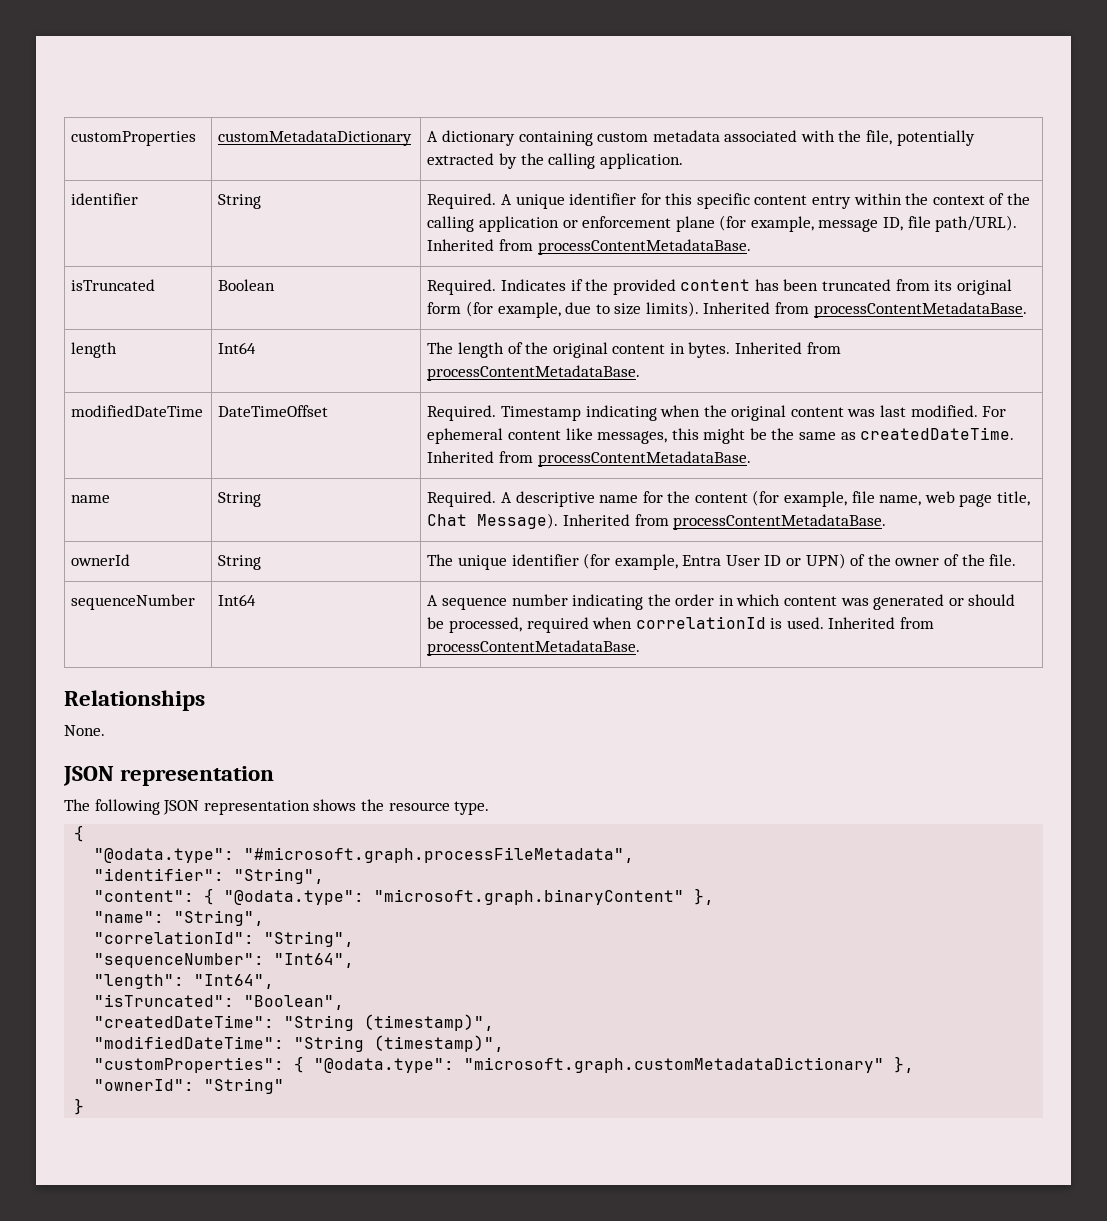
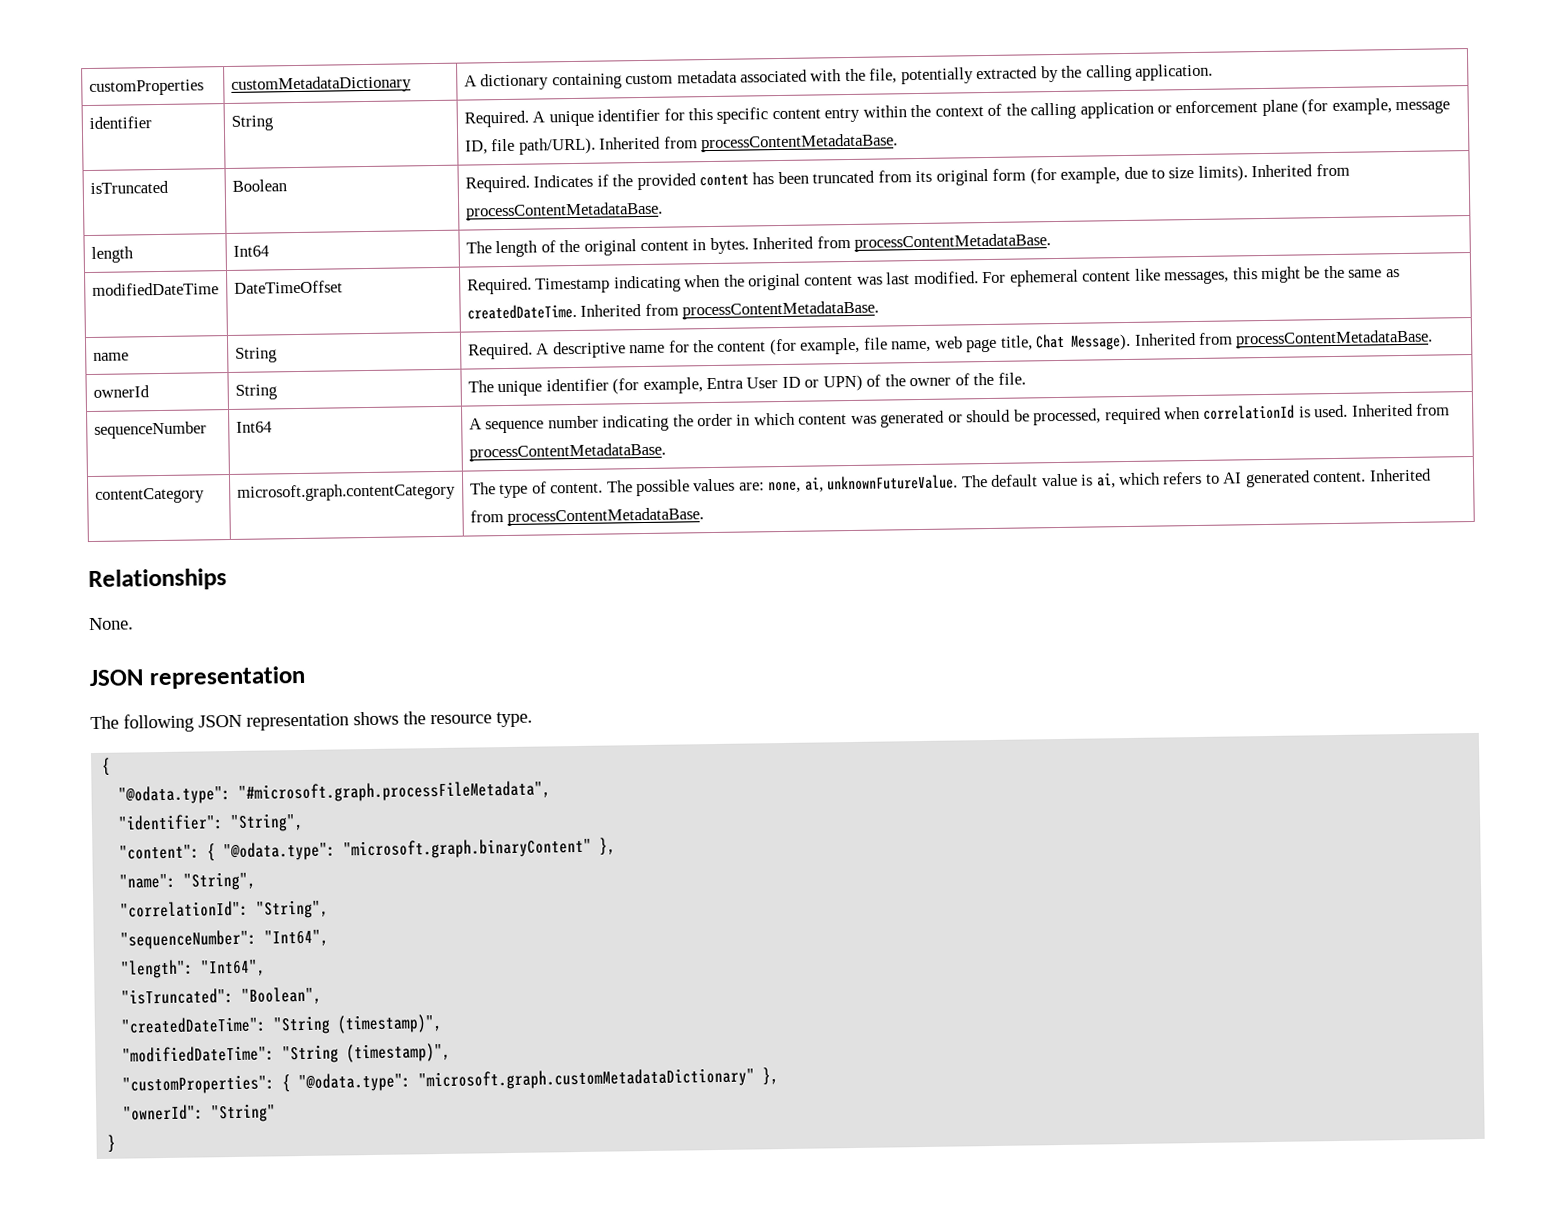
(641, 648) none -> [94,487,205,504] [236,482,456,502] [469,468,1432,499] [469,507,705,526] // contentCategory | microsoft.graph.contentCategory | The type of content. The possible values are: none, ai, unknownFutureValue. The default value is ai, which refers to AI generated content. Inherited from processContentMetadataBase.

